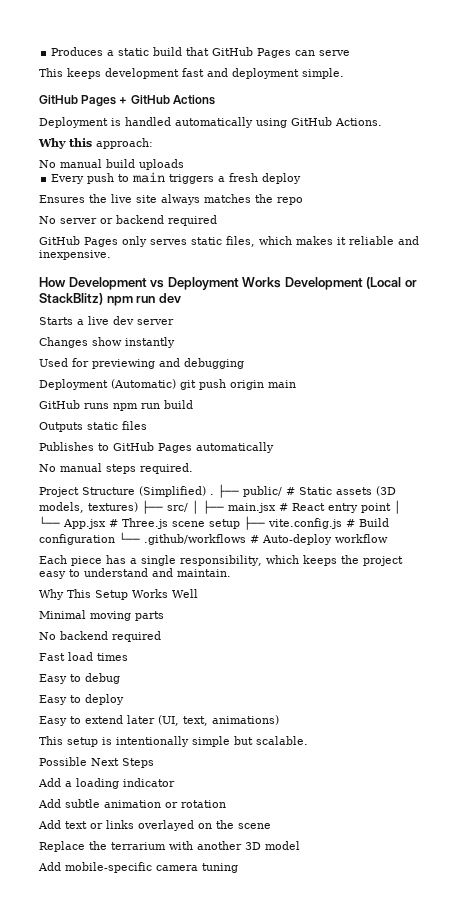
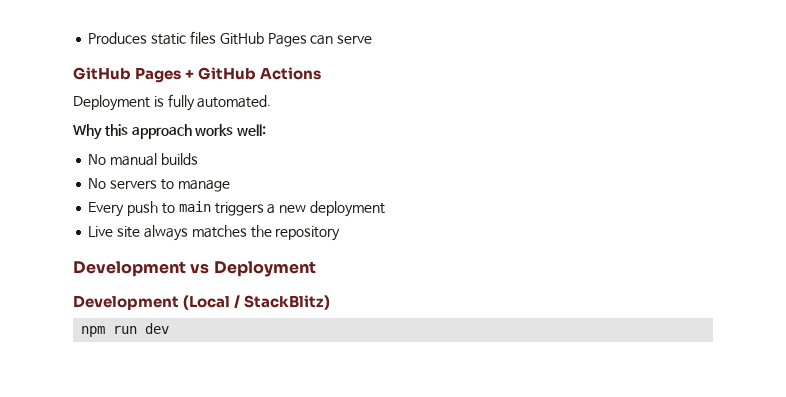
[107,47,210,56] a static build that -> [151,31,216,45] static files
[39,68,344,79] // This keeps development fast and deployment simple. -> (373, 39) none
[125,117,382,128] handled automatically using GitHub Actions. -> [167,94,272,111] fully automated.
[96,138,153,149] [39,159,184,170] approach: // No manual build uploads -> [131,124,267,139] [88,153,198,166] [88,178,230,192] approach works well: // No manual builds // No servers to manage
[229,173,302,184] [39,194,303,205] [39,215,217,226] [39,236,419,247] [39,250,111,260] [39,277,66,287] fresh deploy // Ensures the live site always matches the repo // No server or backend required // GitHub Pages only serves static files, which makes it reliable and inexpensive. // How -> [279,201,385,217] [88,225,341,241] new deployment // Live site always matches the repository //
[242,277,282,288] Works -> (316, 269) //
[404,280,417,287] or -> [234,295,241,308] /
(103, 299) none -> (331, 302) //
[39,316,174,325] [39,337,175,348] [39,358,244,369] [39,379,296,390] [39,400,193,411] [39,421,147,432] [39,442,274,453] [39,463,193,474] [39,484,396,498] [39,500,401,514] [39,516,389,530] [39,532,388,545] [39,555,403,566] [39,568,231,579] [39,589,198,600] [39,610,164,621] [39,631,161,642] [39,652,128,661] [39,673,120,684] [39,694,124,705] [39,715,279,726] [39,736,308,747] [39,757,154,768] [38,778,175,789] [38,799,226,808] [38,820,271,831] [39,841,300,852] [38,862,238,873] // Starts a live dev server // Changes show instantly // Used for previewing and debugging // Deployment (Automatic) git push origin main // GitHub runs npm run build // Outputs static files // Publishes to GitHub Pages automatically // No manual steps required. // Project Structure (Simplified) . ├── public/ # Static assets (3D models, textures) ├── src/ │ ├── main.jsx # React entry point │ └── App.jsx # Three.js scene setup ├── vite.config.js # Build configuration └── .github/workflows # Auto-deploy workflow // Each piece has a single responsibility, which keeps the project easy to understand and maintain. // Why This Setup Works Well // Minimal moving parts // No backend required // Fast load times // Easy to debug // Easy to deploy // Easy to extend later (UI, text, animations) // This setup is intentionally simple but scalable. // Possible Next Steps // Add a loading indicator // Add subtle animation or rotation // Add text or links overlayed on the scene // Replace the terrarium with another 3D model // Add mobile-specific camera tuning -> (170, 328) none

